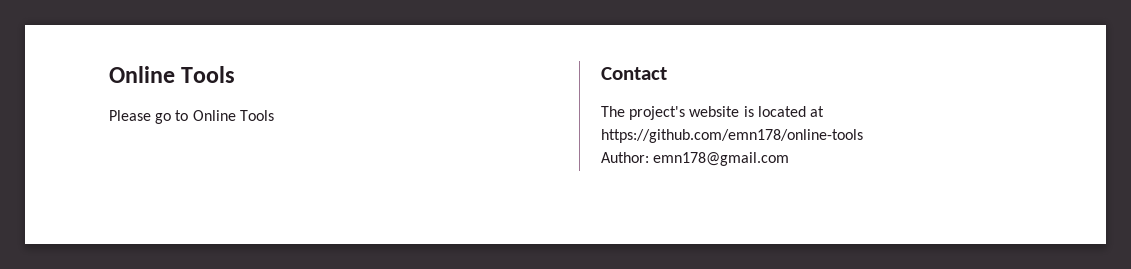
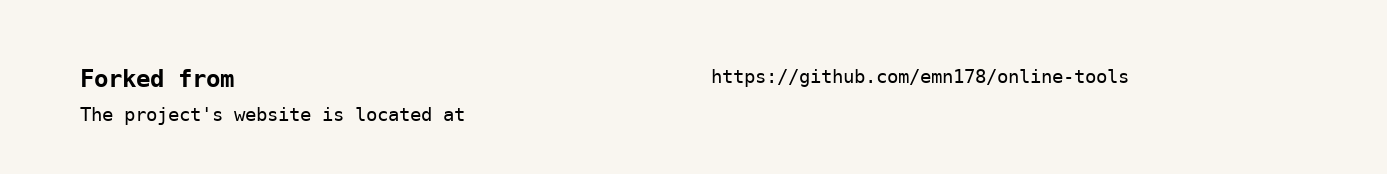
[109,66,236,83] [109,110,274,124] [601,67,667,80] Online Tools // Please go to Online Tools // Contact -> [80,69,234,87] Forked from
[601,152,790,166] // Author: emn178@gmail.com -> (1129, 78) none

